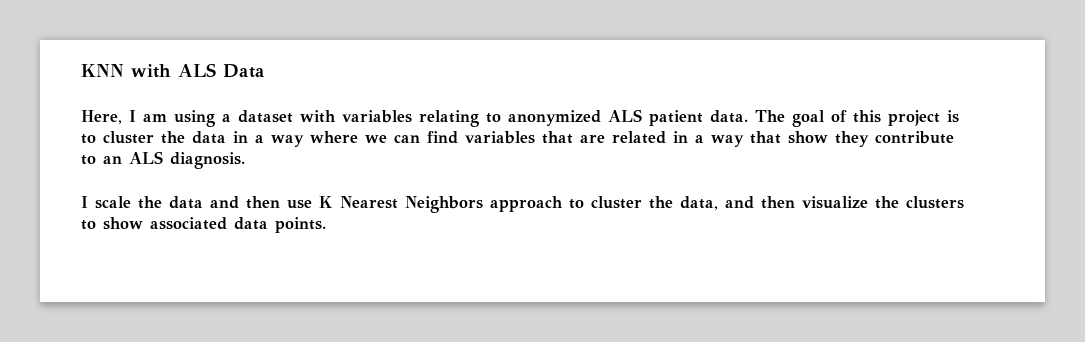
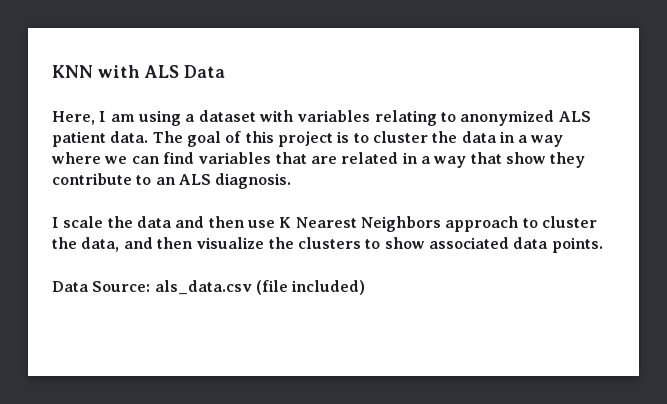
(326, 225) none -> [52,280,366,295] // Data Source: als_data.csv (file included)

